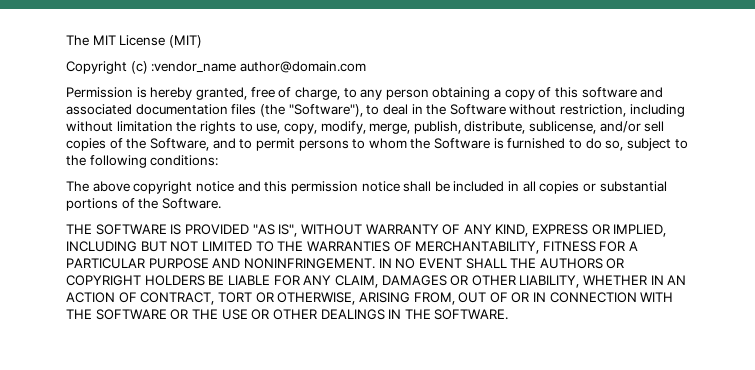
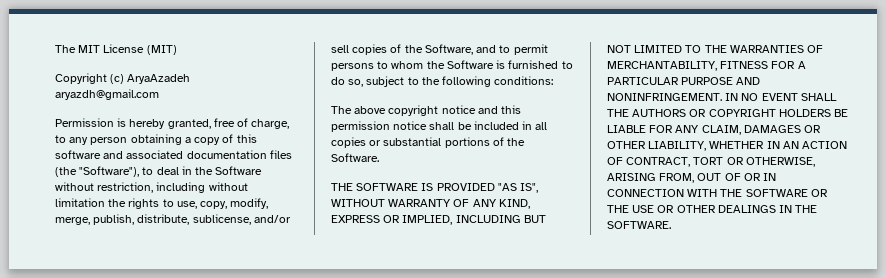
[151,61,366,73] :vendor_name author@domain.com -> [127,74,191,84] [55,89,159,100] AryaAzadeh aryazdh@gmail.com

